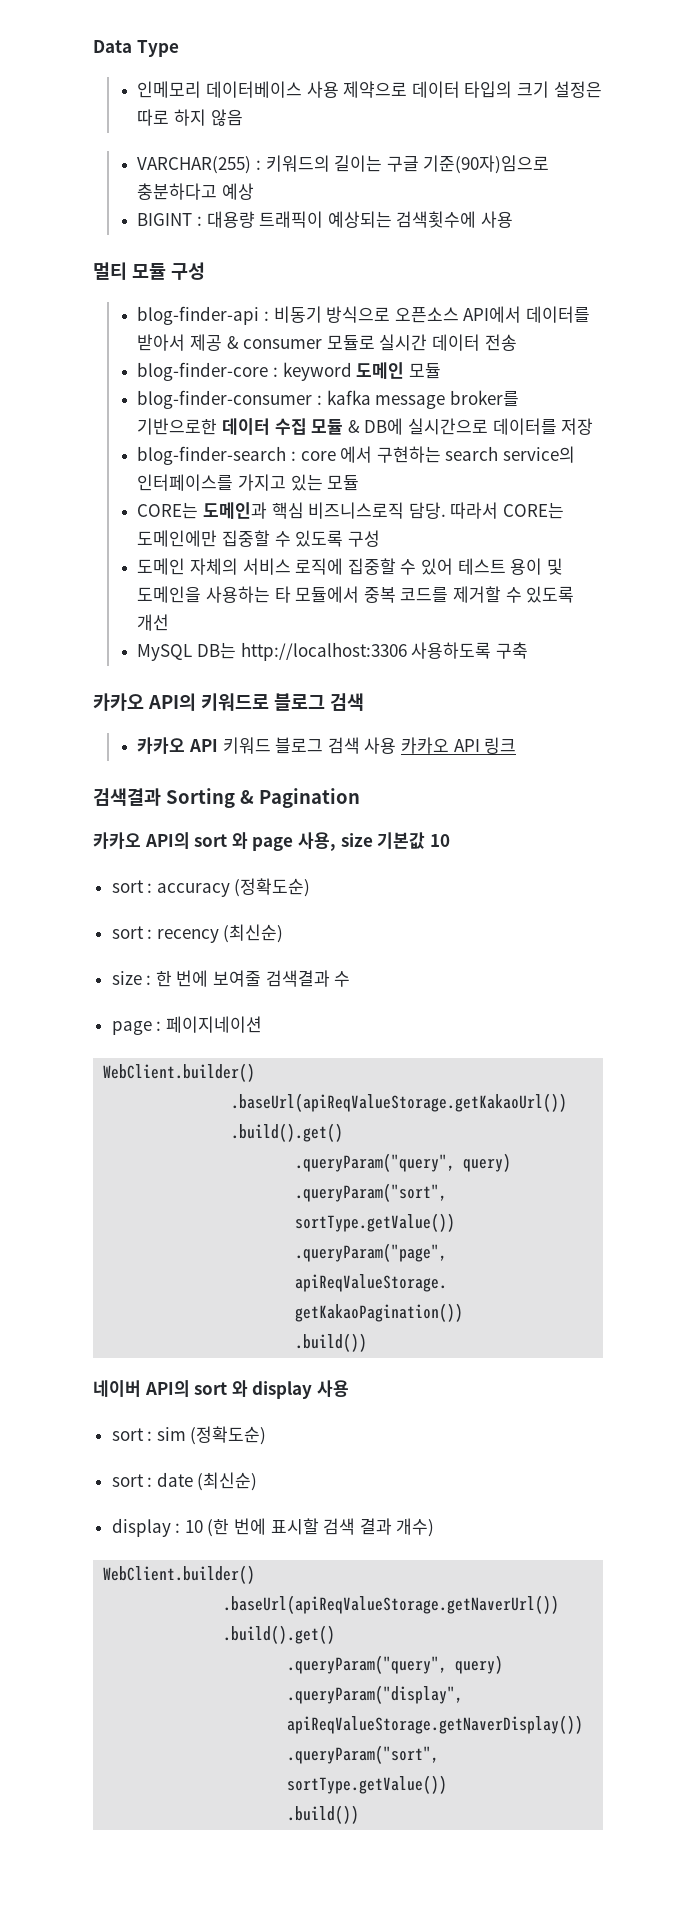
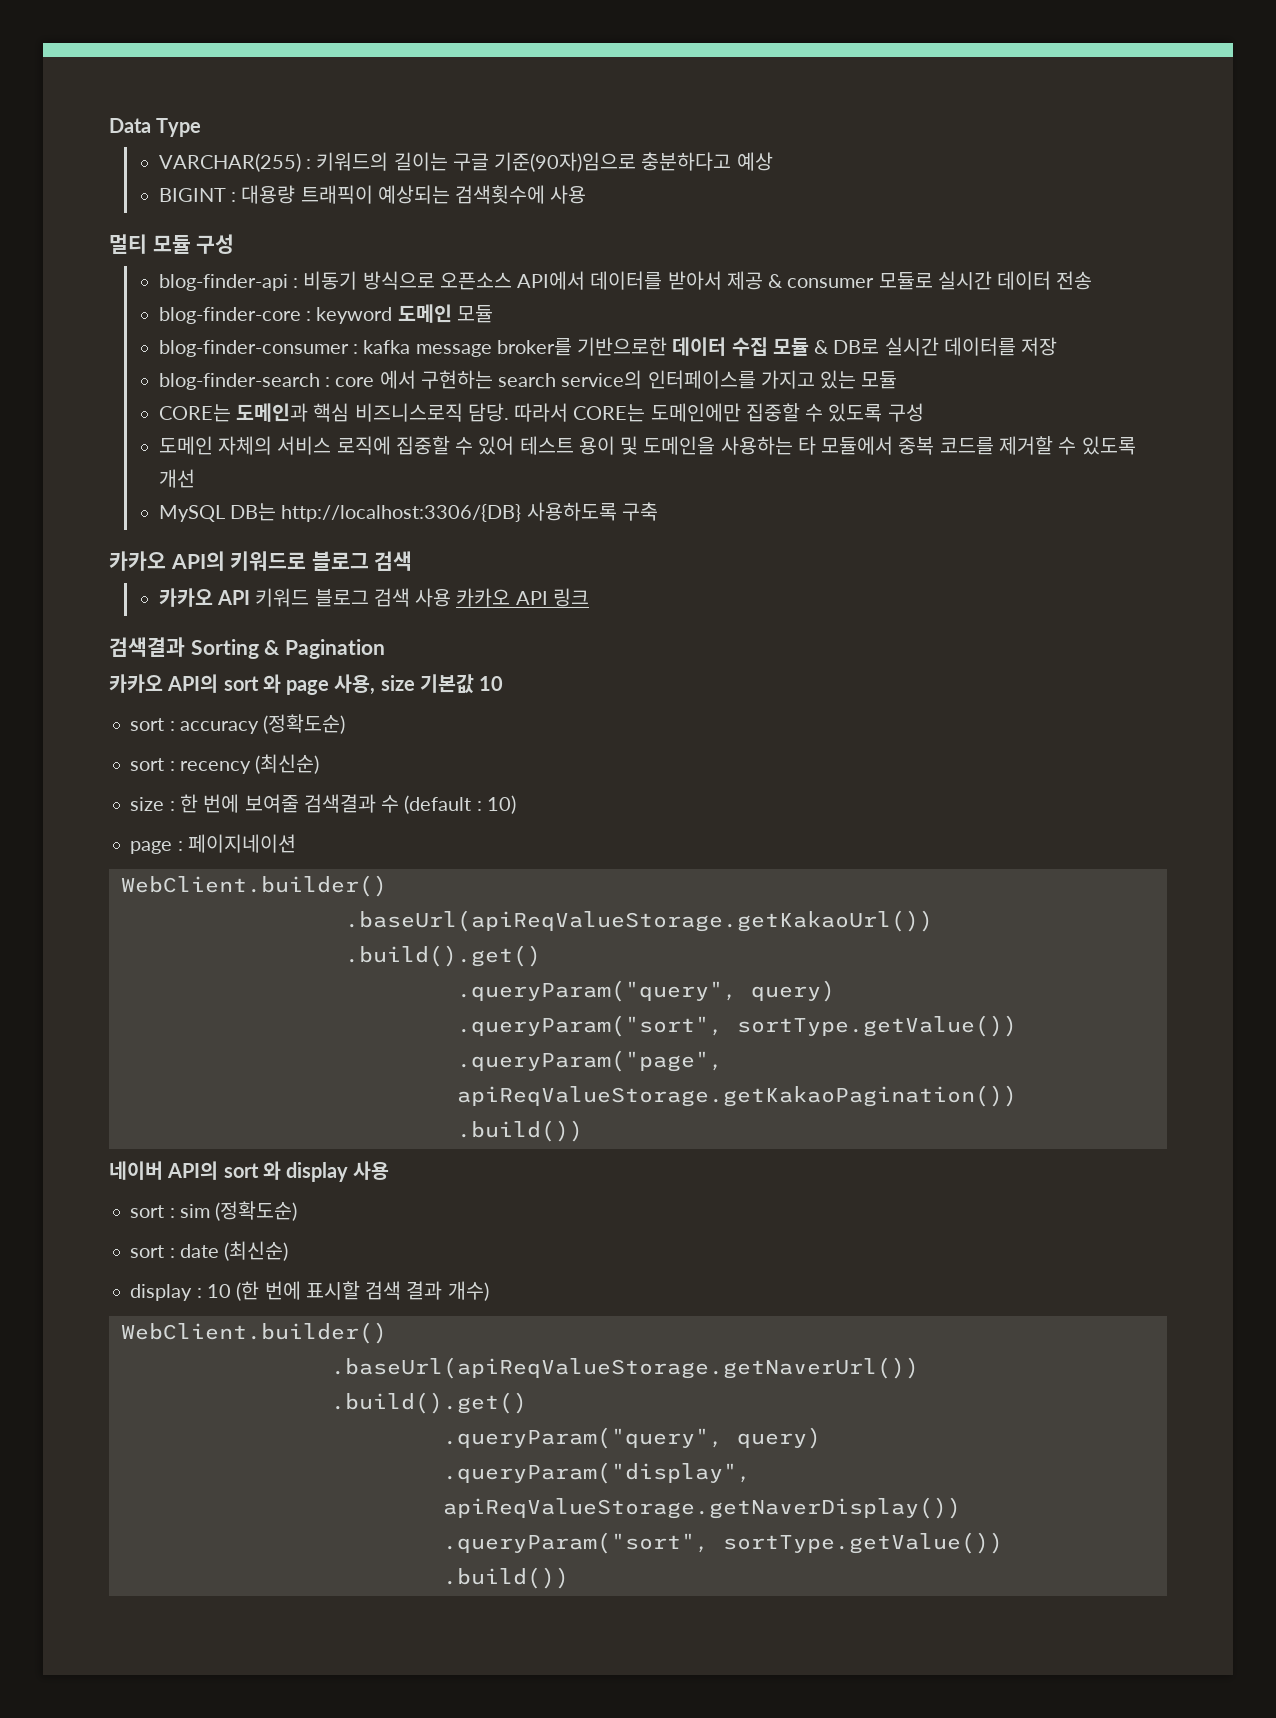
[137,81,602,98] [137,109,243,126] // 인메모리 데이터베이스 사용 제약으로 데이터 타입의 크기 설정은 따로 하지 않음 -> (202, 127) none
[364,418,489,435] DB에 실시간으로 -> [833,337,939,356] DB로 실시간
[240,642,407,661] http://localhost:3306 -> [281,504,522,522] http://localhost:3306/{DB}
(351, 979) none -> [404,795,516,814] (default : 10)

